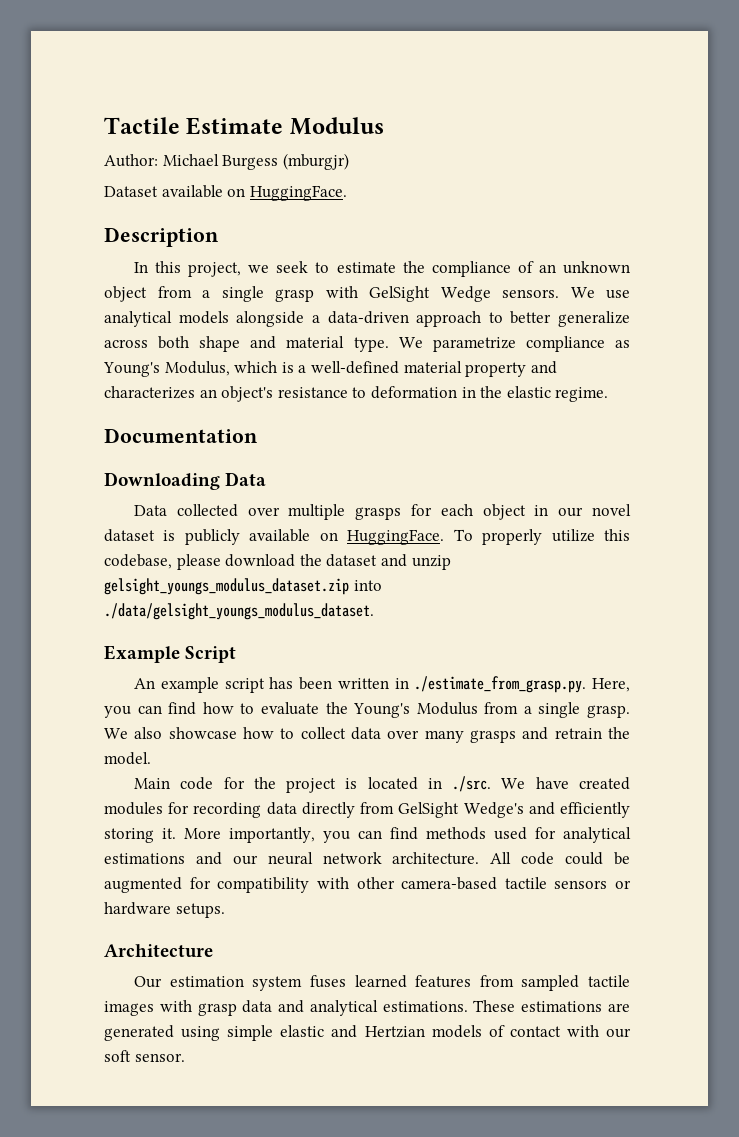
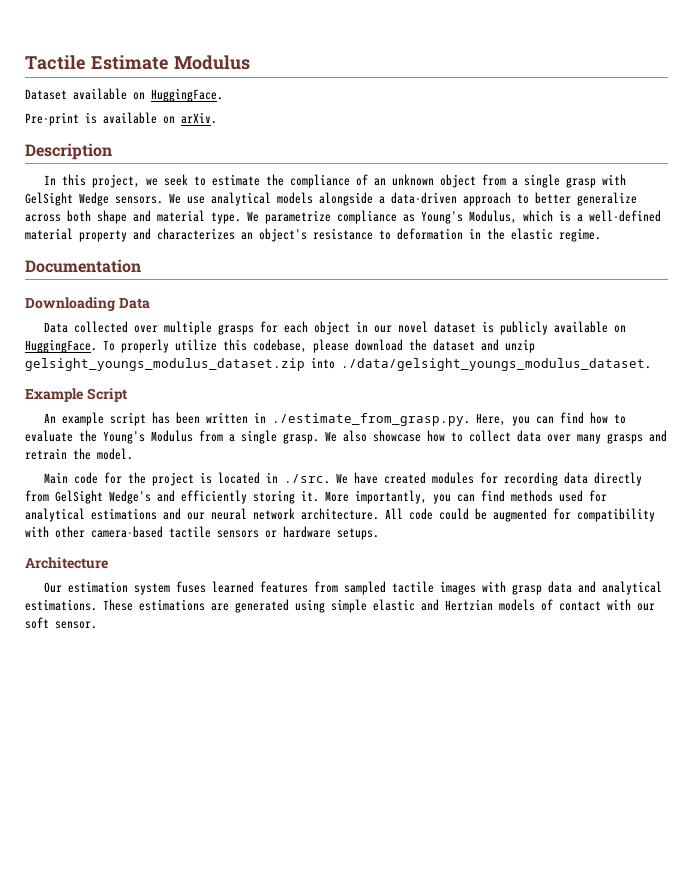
[104,153,349,170] // Author: Michael Burgess (mburgjr) -> (250, 62) none
(347, 193) none -> [25,112,217,126] // Pre-print is available on arXiv.

